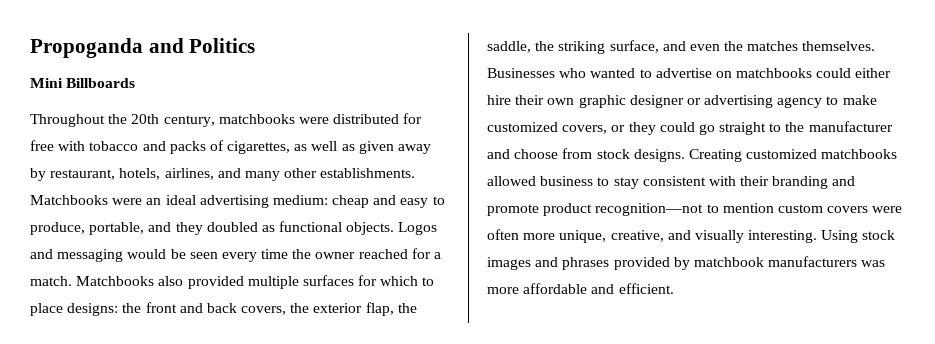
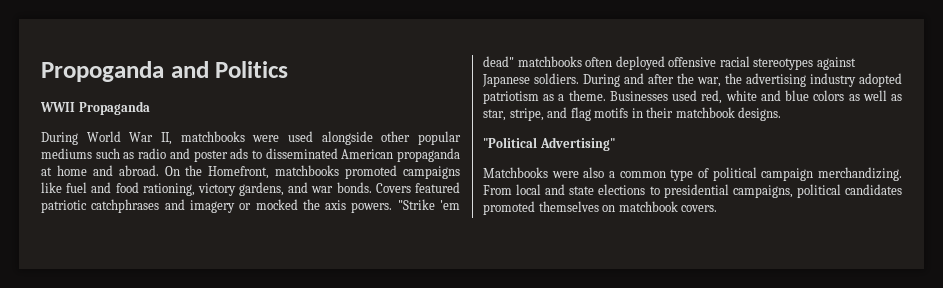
[30,78,136,88] [30,113,423,127] [30,140,432,154] [30,168,416,181] [30,195,445,208] [30,221,438,235] [30,248,442,262] [30,275,435,289] [30,302,417,316] [487,40,876,54] [487,68,892,78] [487,95,877,108] [487,121,893,135] [487,148,898,162] [487,176,856,189] [487,203,903,216] [487,229,896,243] [487,256,886,270] [487,283,674,294] Mini Billboards // Throughout the 20th century, matchbooks were distributed for free with tobacco and packs of cigarettes, as well as given away by restaurant, hotels, airlines, and many other establishments. Matchbooks were an ideal advertising medium: cheap and easy to produce, portable, and they doubled as functional objects. Logos and messaging would be seen every time the owner reached for a match. Matchbooks also provided multiple surfaces for which to place designs: the front and back covers, the exterior flap, the saddle, the striking surface, and even the matches themselves. Businesses who wanted to advertise on matchbooks could either hire their own graphic designer or advertising agency to make customized covers, or they could go straight to the manufacturer and choose from stock designs. Creating customized matchbooks allowed business to stay consistent with their branding and promote product recognition—not to mention custom covers were often more unique, creative, and visually interesting. Using stock images and phrases provided by matchbook manufacturers was more affordable and efficient. -> [40,101,150,115] [41,131,461,145] [41,148,460,162] [41,165,460,179] [41,182,461,196] [41,199,461,213] [483,56,856,70] [482,73,902,87] [483,90,902,104] [483,107,782,121] [483,137,615,151] [483,167,902,181] [483,184,902,198] [483,201,718,215] WWII Propaganda // During World War II, matchbooks were used alongside other popular mediums such as radio and poster ads to disseminated American propaganda at home and abroad. On the Homefront, matchbooks promoted campaigns like fuel and food rationing, victory gardens, and war bonds. Covers featured patriotic catchphrases and imagery or mocked the axis powers. "Strike 'em dead" matchbooks often deployed offensive racial stereotypes against Japanese soldiers. During and after the war, the advertising industry adopted patriotism as a theme. Businesses used red, white and blue colors as well as star, stripe, and flag motifs in their matchbook designs. // "Political Advertising" // Matchbooks were also a common type of political campaign merchandizing. From local and state elections to presidential campaigns, political candidates promoted themselves on matchbook covers.

